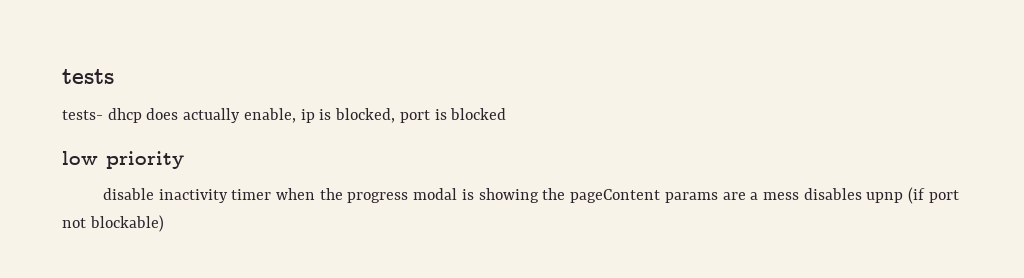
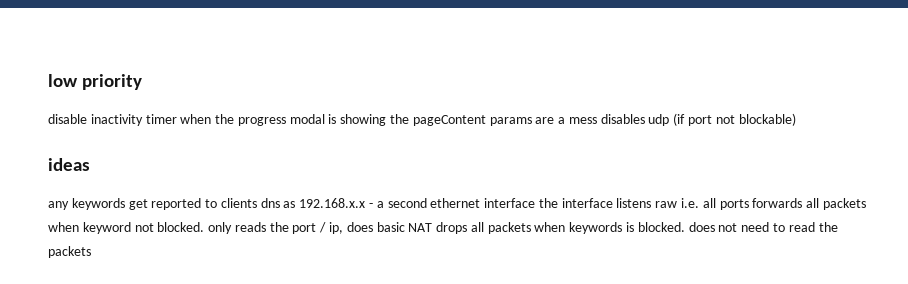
[62,69,114,84] [62,108,507,123] tests // tests- dhcp does actually enable, ip is blocked, port is blocked // -> (48, 80) none
[866,192,904,203] upnp -> [648,114,670,126] udp
(164, 223) none -> [48,158,90,171] [48,198,866,210] [48,222,838,234] [48,246,91,258] // ideas // any keywords get reported to clients dns as 192.168.x.x - a second ethernet interface the interface listens raw i.e. all ports forwards all packets when keyword not blocked. only reads the port / ip, does basic NAT drops all packets when keywords is blocked. does not need to read the packets

